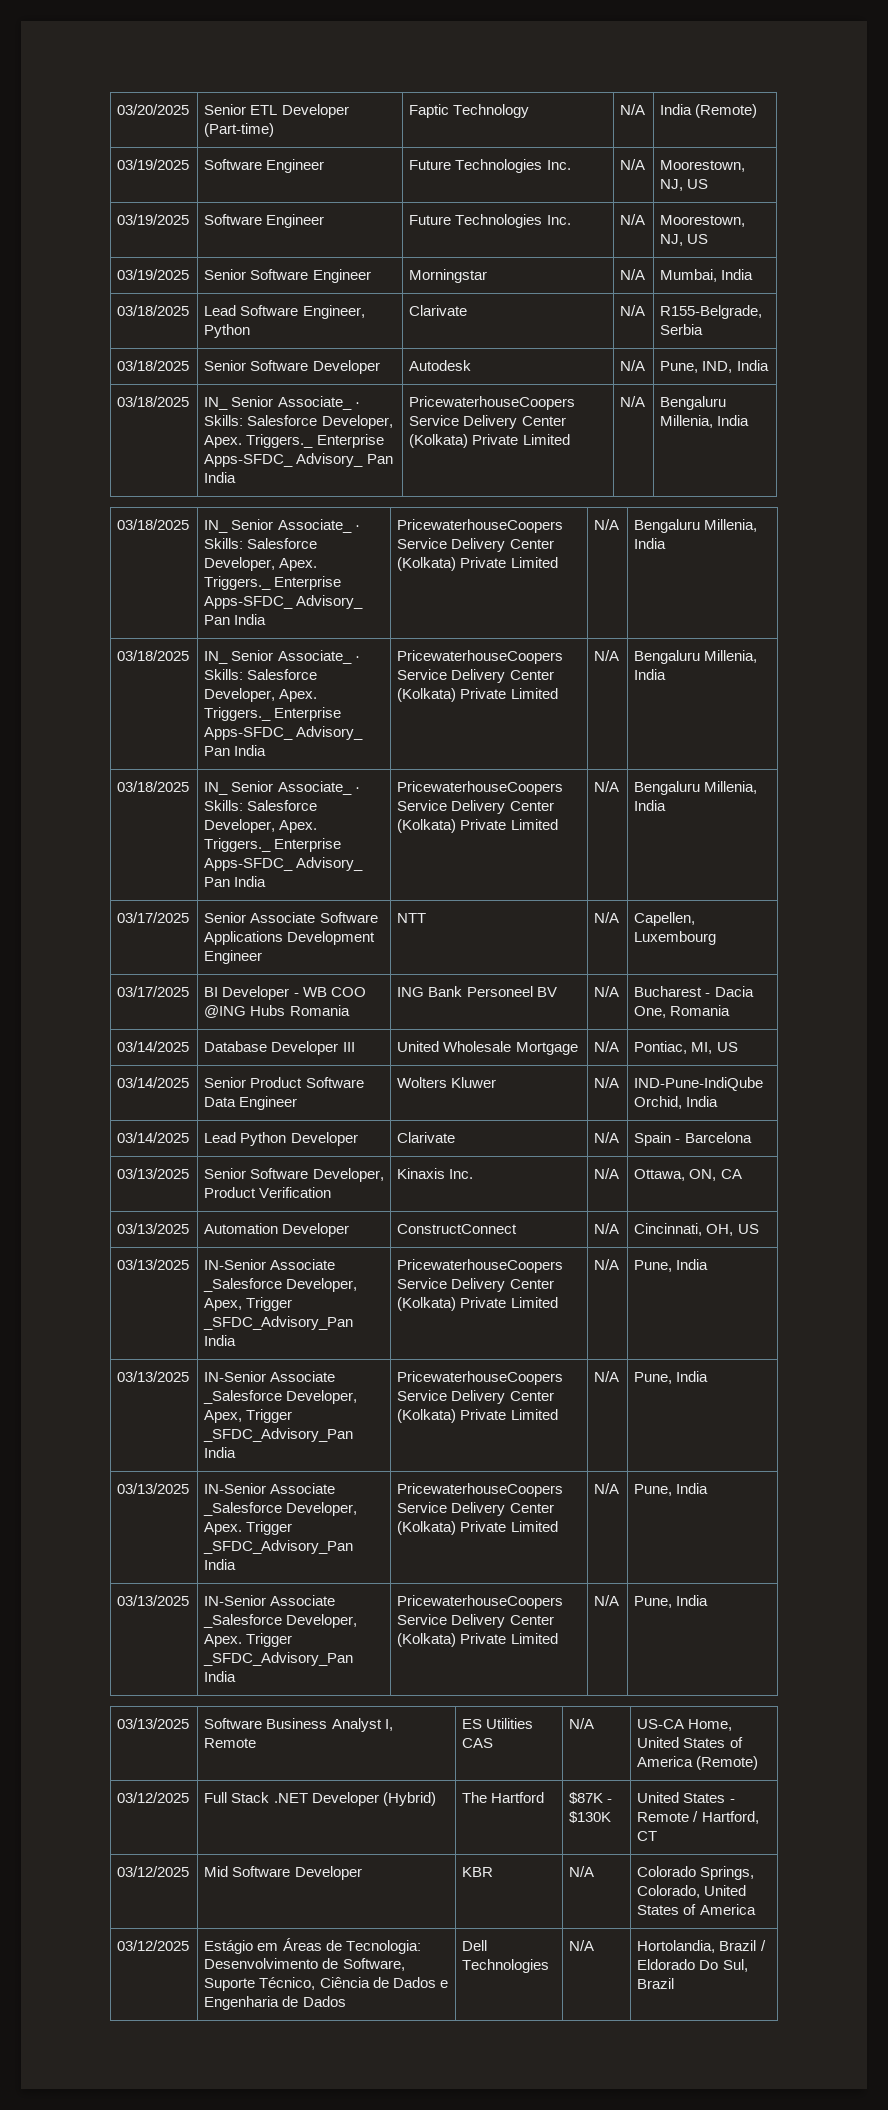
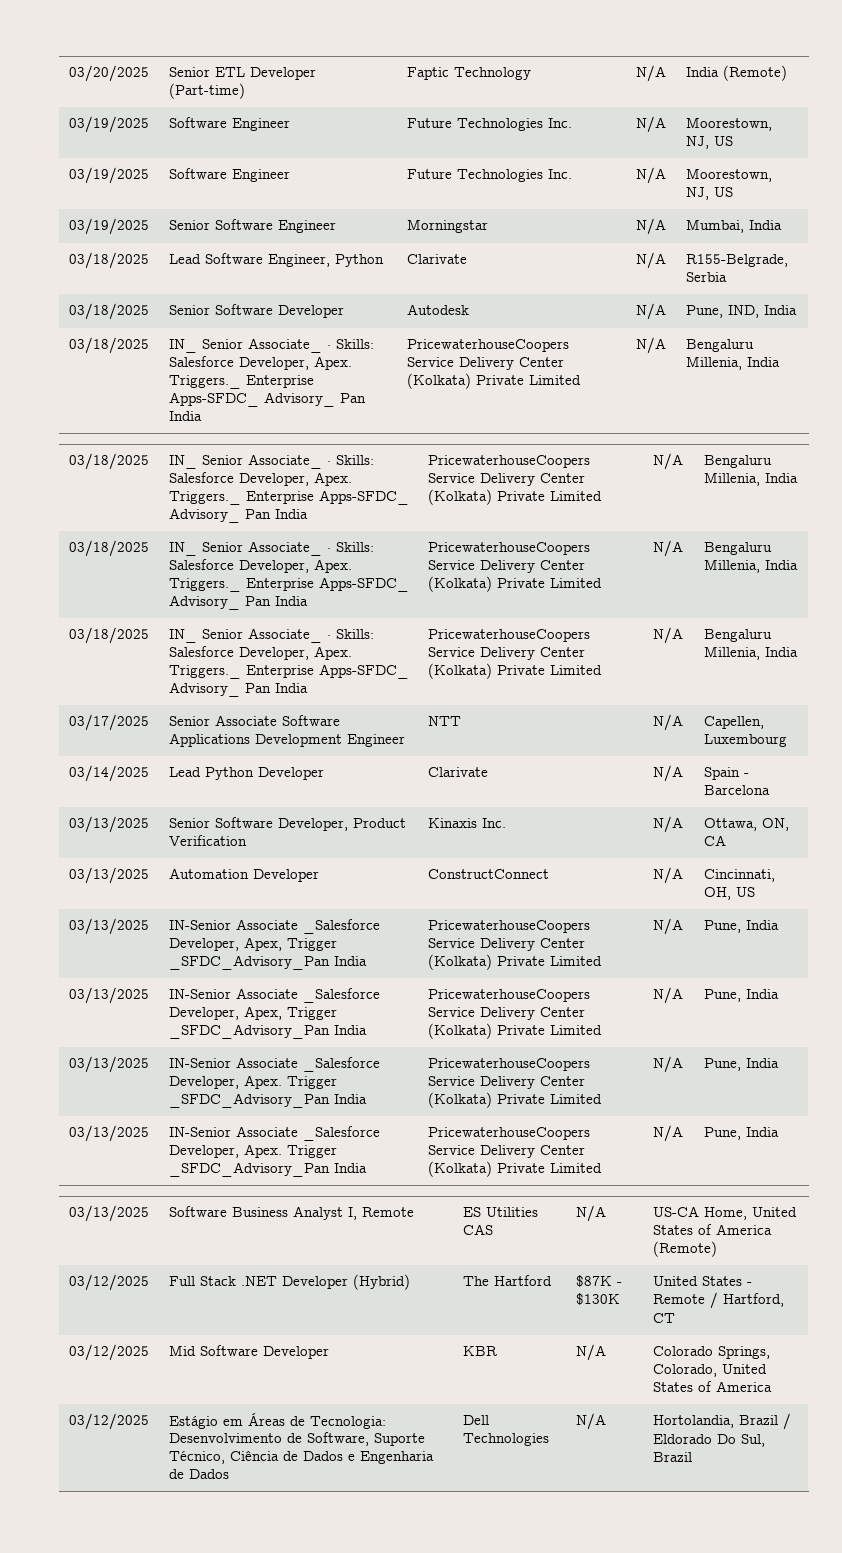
[117,986,190,997] [204,986,366,1000] [204,1005,350,1018] [397,986,557,997] [594,986,620,997] [634,986,754,997] [634,1005,731,1018] [117,1041,190,1052] [204,1041,355,1055] [397,1041,578,1055] [594,1041,620,1052] [634,1041,738,1054] [117,1077,190,1088] [204,1077,364,1088] [204,1096,298,1110] [397,1077,497,1088] [594,1077,620,1088] [634,1077,764,1091] [634,1096,719,1109] // 03/17/2025 | BI Developer - WB COO @ING Hubs Romania | ING Bank Personeel BV | N/A | Bucharest - Dacia One, Romania // 03/14/2025 | Database Developer III | United Wholesale Mortgage | N/A | Pontiac, MI, US // 03/14/2025 | Senior Product Software Data Engineer | Wolters Kluwer | N/A | IND-Pune-IndiQube Orchid, India -> (787, 740) none

